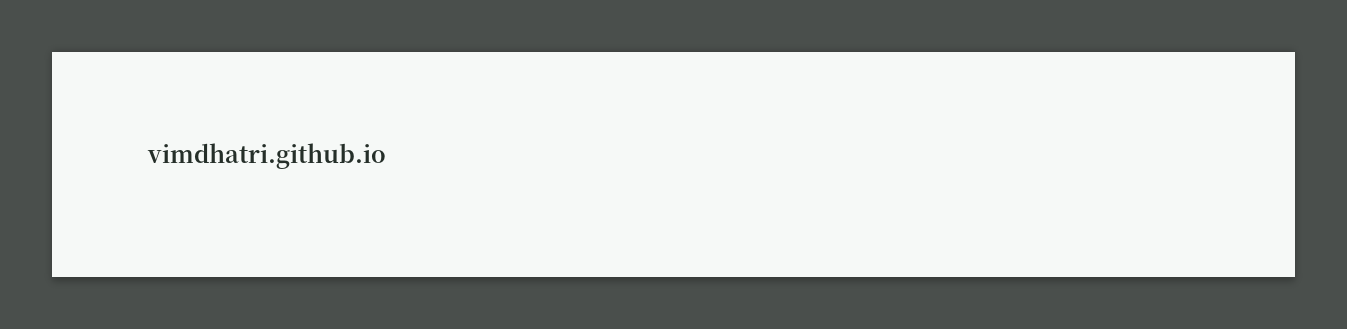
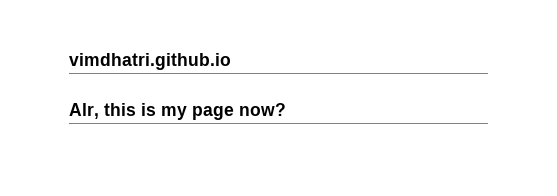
(386, 156) none -> [69,103,286,120] // Alr, this is my page now?

